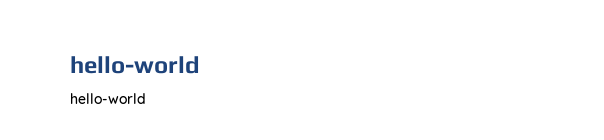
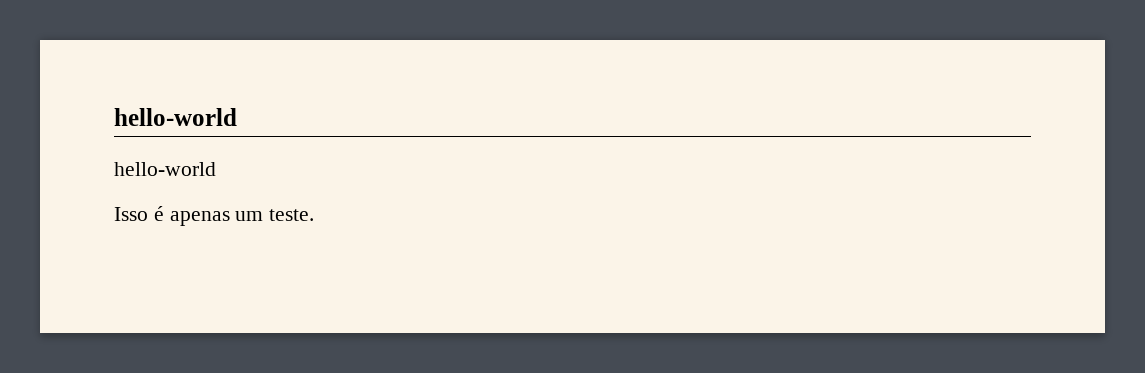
(146, 98) none -> [114,206,315,226] // Isso é apenas um teste.

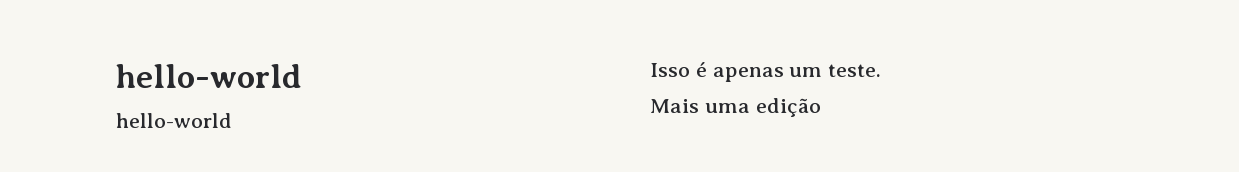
(315, 215) none -> [650,98,821,117] // Mais uma edição

